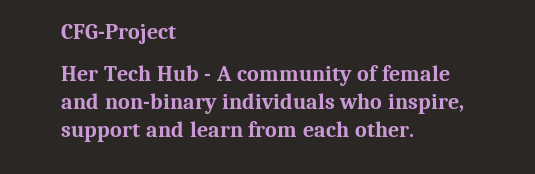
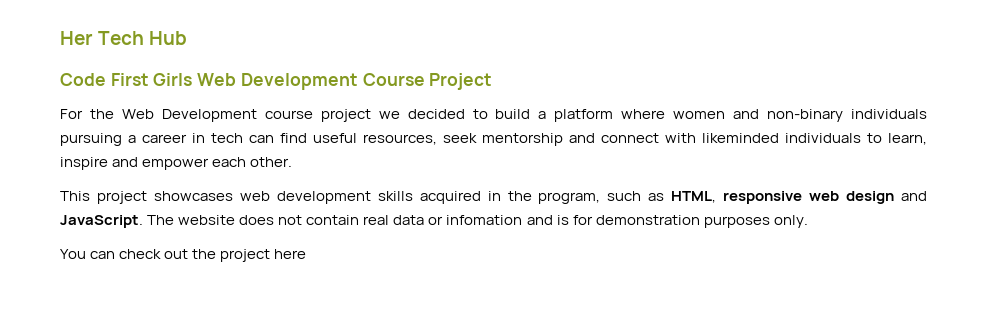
[61,24,176,44] CFG-Project // -> (60, 38) none
[204,65,450,86] [61,93,465,114] [61,121,415,142] - A community of female and non-binary individuals who inspire, support and learn from each other. -> [60,73,493,90] [60,109,927,122] [60,133,927,146] [60,157,293,170] [60,191,927,204] [60,215,808,228] [60,249,307,262] // Code First Girls Web Development Course Project // For the Web Development course project we decided to build a platform where women and non-binary individuals pursuing a career in tech can find useful resources, seek mentorship and connect with likeminded individuals to learn, inspire and empower each other. // This project showcases web development skills acquired in the program, such as HTML, responsive web design and JavaScript. The website does not contain real data or infomation and is for demonstration purposes only. // You can check out the project here

